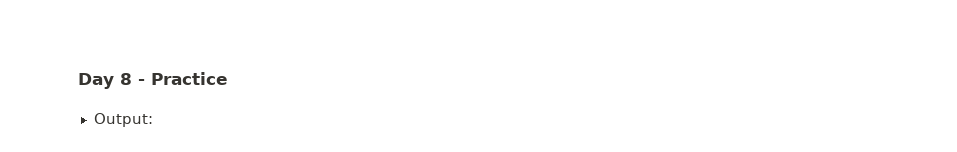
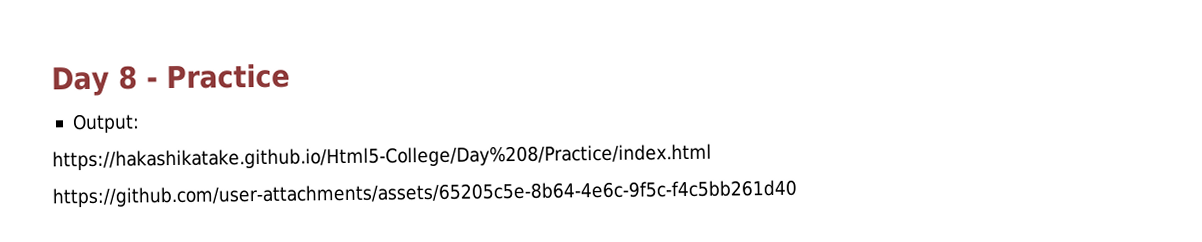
(153, 120) none -> [52,143,712,171] [52,179,797,208] // https://hakashikatake.github.io/Html5-College/Day%208/Practice/index.html // https://github.com/user-attachments/assets/65205c5e-8b64-4e6c-9f5c-f4c5bb261d40

